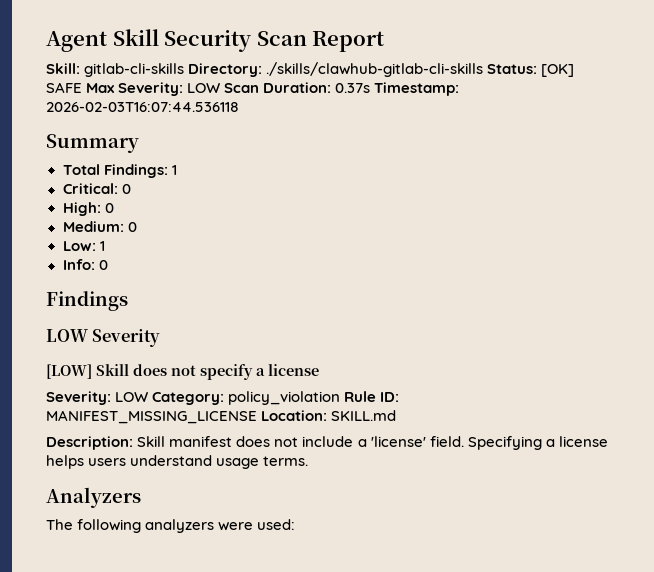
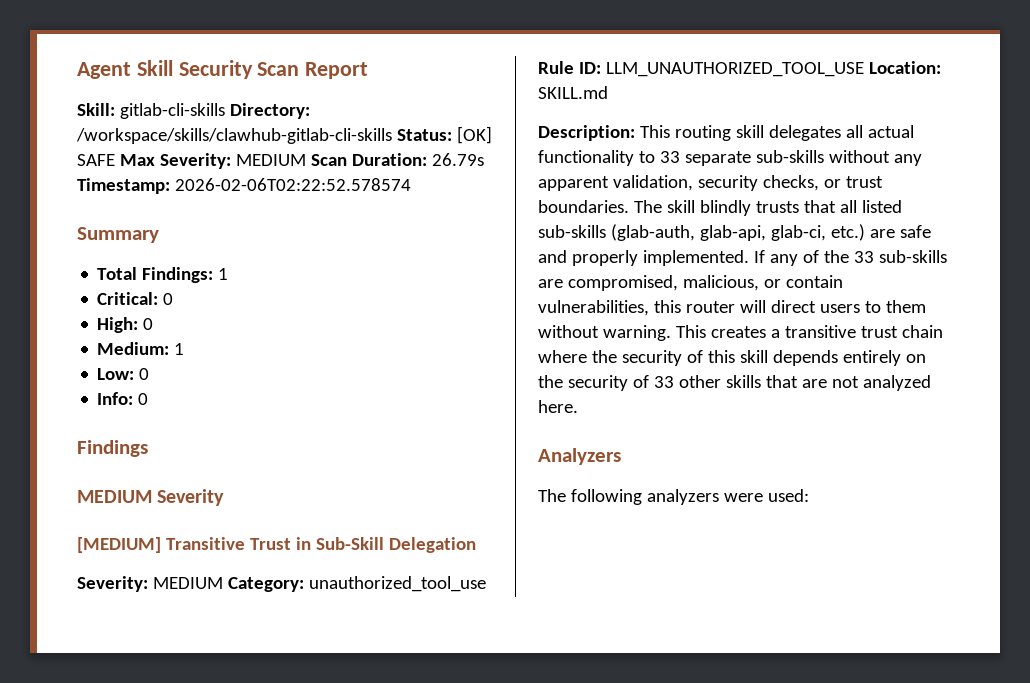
[266,62,484,77] ./skills/clawhub-gitlab-cli-skills -> [76,128,392,144] /workspace/skills/clawhub-gitlab-cli-skills
[187,83,221,93] LOW -> [235,154,306,166] MEDIUM
[335,82,460,96] [46,102,239,112] 0.37s Timestamp: 2026-02-03T16:07:44.536118 -> [431,153,484,166] [77,178,411,194] 26.79s Timestamp: 2026-02-06T02:22:52.578574
[127,222,137,232] 0 -> [174,343,185,355] 1
[99,241,105,251] 1 -> [139,368,150,380] 0
[46,329,88,342] LOW -> [77,490,152,503] MEDIUM
[46,364,319,380] [46,391,341,405] [LOW] Skill does not specify a license // Severity: LOW Category: policy_violation -> [77,537,476,553] [77,576,486,592] [MEDIUM] Transitive Trust in Sub-Skill Delegation // Severity: MEDIUM Category: unauthorized_tool_use
[46,410,257,424] MANIFEST_MISSING_LICENSE -> [605,62,864,77] LLM_UNAUTHORIZED_TOOL_USE
[137,436,609,450] [46,455,309,469] Skill manifest does not include a 'license' field. Specifying a license helps users understand usage terms. -> [639,125,914,141] [538,150,922,166] [538,175,883,191] [538,200,902,216] [538,224,931,241] [538,250,947,266] [538,275,843,291] [538,300,926,316] [538,325,943,341] [538,350,926,366] [538,375,931,391] [538,400,578,413] This routing skill delegates all actual functionality to 33 separate sub-skills without any apparent validation, security checks, or trust boundaries. The skill blindly trusts that all listed sub-skills (glab-auth, glab-api, glab-ci, etc.) are safe and properly implemented. If any of the 33 sub-skills are compromised, malicious, or contain vulnerabilities, this router will direct users to them without warning. This creates a transitive trust chain where the security of this skill depends entirely on the security of 33 other skills that are not analyzed here.

